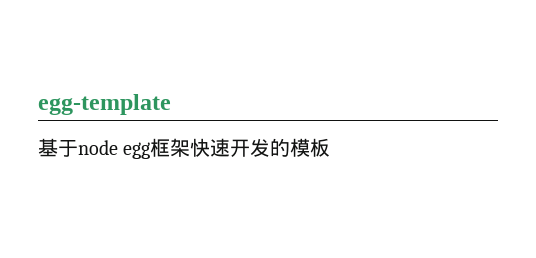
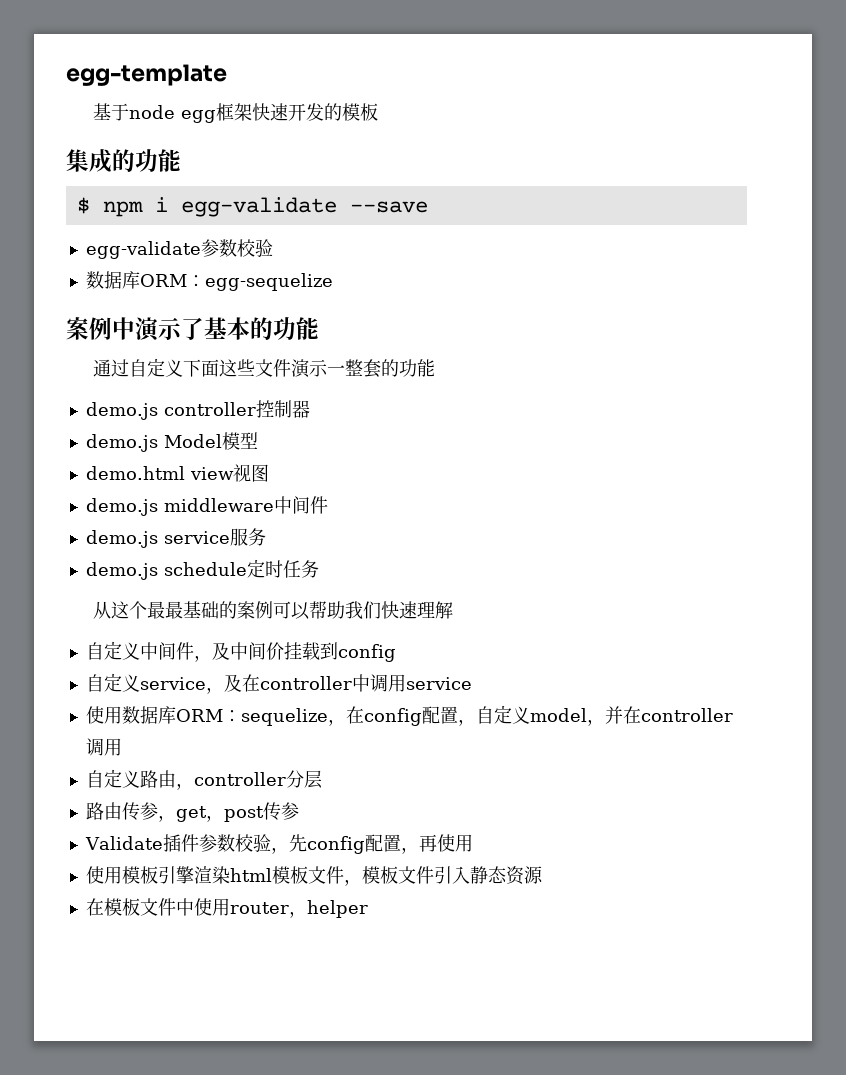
(331, 147) none -> [66,149,181,173] [76,197,428,217] [85,239,273,259] [85,271,333,291] [66,317,319,342] [92,358,435,378] [85,400,310,420] [85,432,258,452] [85,464,269,482] [85,496,328,516] [85,528,266,548] [85,559,319,580] [92,601,453,620] [85,641,396,662] [85,673,472,694] [85,705,733,726] [85,738,122,756] [85,769,322,790] [85,802,299,822] [84,834,473,854] [85,866,543,886] [85,898,368,918] // 集成的功能 // $ npm i egg-validate --save // egg-validate参数校验 // 数据库ORM：egg-sequelize // 案例中演示了基本的功能 // 通过自定义下面这些文件演示一整套的功能 // demo.js controller控制器 // demo.js Model模型 // demo.html view视图 // demo.js middleware中间件 // demo.js service服务 // demo.js schedule定时任务 // 从这个最最基础的案例可以帮助我们快速理解 // 自定义中间件，及中间价挂载到config // 自定义service，及在controller中调用service // 使用数据库ORM：sequelize，在config配置，自定义model，并在controller调用 // 自定义路由，controller分层 // 路由传参，get，post传参 // Validate插件参数校验，先config配置，再使用 // 使用模板引擎渲染html模板文件，模板文件引入静态资源 // 在模板文件中使用router，helper

